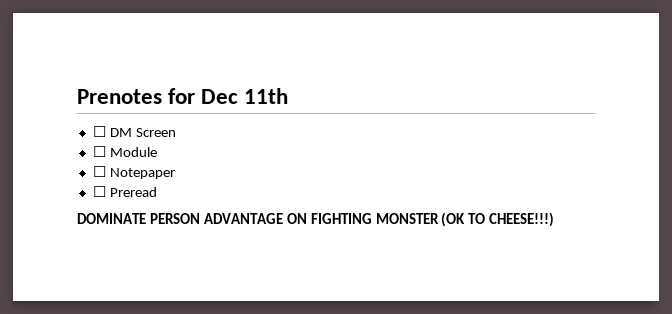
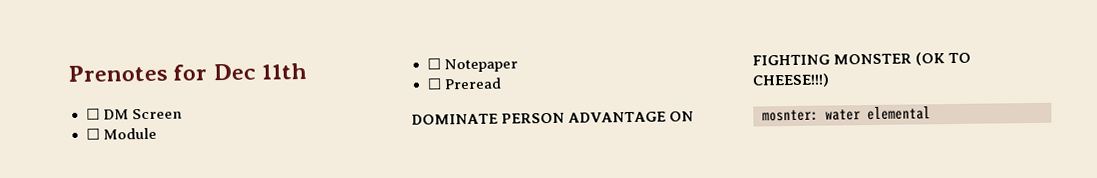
(555, 219) none -> [762,106,931,122] // mosnter: water elemental

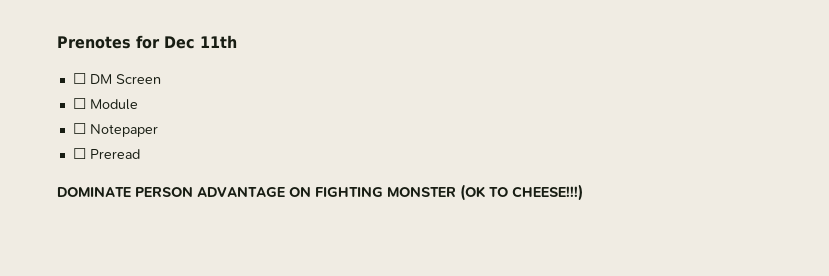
[762,106,931,122] // mosnter: water elemental -> (583, 192) none

